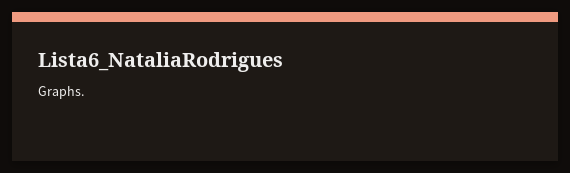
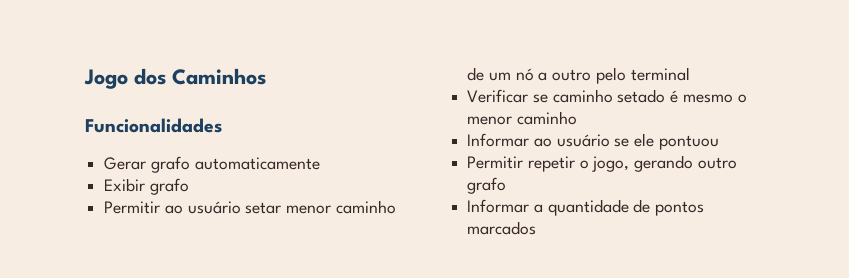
[38,52,283,72] [38,86,84,99] Lista6_NataliaRodrigues // Graphs. -> [84,68,266,89] [85,118,222,133] [104,156,320,173] [104,178,189,195] [104,200,396,214] [467,67,690,84] [467,89,747,103] [467,111,577,125] [467,133,719,150] [467,155,737,172] [467,177,507,194] [467,199,705,216] [467,221,537,235] Jogo dos Caminhos // Funcionalidades // Gerar grafo automaticamente // Exibir grafo // Permitir ao usuário setar menor caminho de um nó a outro pelo terminal // Verificar se caminho setado é mesmo o menor caminho // Informar ao usuário se ele pontuou // Permitir repetir o jogo, gerando outro grafo // Informar a quantidade de pontos marcados

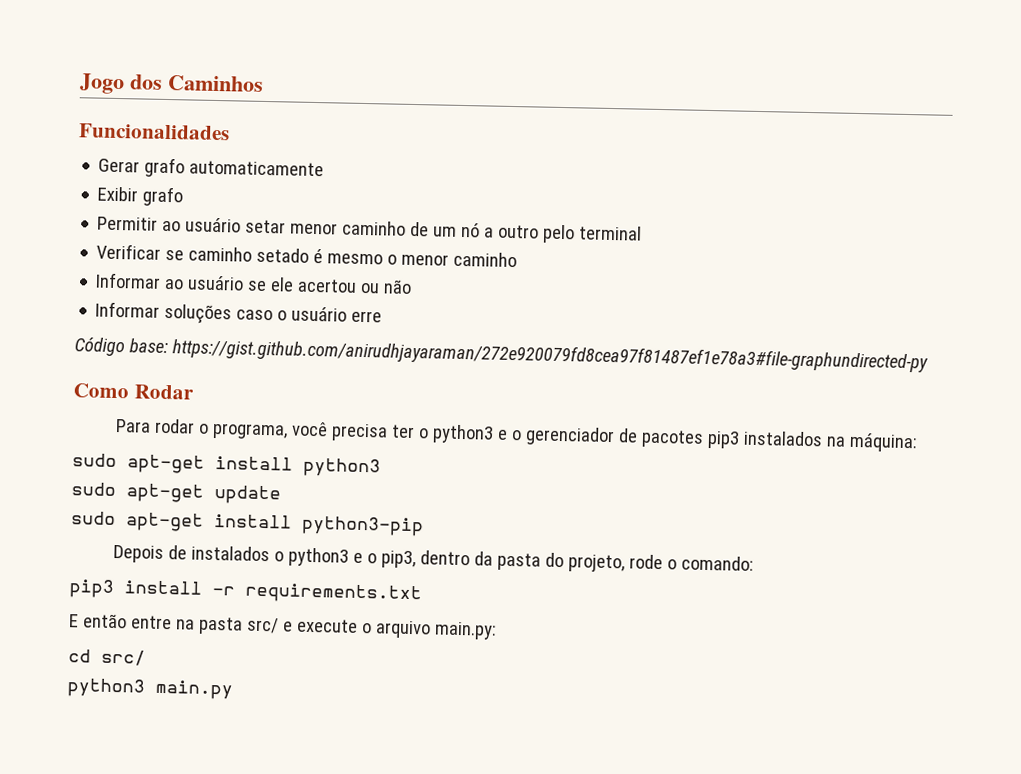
[658,135,719,150] [467,155,737,172] [467,177,507,194] [467,199,705,216] [467,221,537,235] pontuou // Permitir repetir o jogo, gerando outro grafo // Informar a quantidade de pontos marcados -> [297,278,413,294] [95,301,383,325] [74,337,928,373] [73,383,194,400] [116,418,919,453] [72,453,381,478] [71,482,281,505] [71,511,424,537] [113,544,755,573] [69,579,422,605] [69,613,497,640] [68,649,146,666] [67,678,233,700] acertou ou não // Informar soluções caso o usuário erre // Código base: https://gist.github.com/anirudhjayaraman/272e920079fd8cea97f81487ef1e78a3#file-graphundirected-py // Como Rodar // Para rodar o programa, você precisa ter o python3 e o gerenciador de pacotes pip3 instalados na máquina: // sudo apt-get install python3 // sudo apt-get update // sudo apt-get install python3-pip // Depois de instalados o python3 e o pip3, dentro da pasta do projeto, rode o comando: // pip3 install -r requirements.txt // E então entre na pasta src/ e execute o arquivo main.py: // cd src/ // python3 main.py

